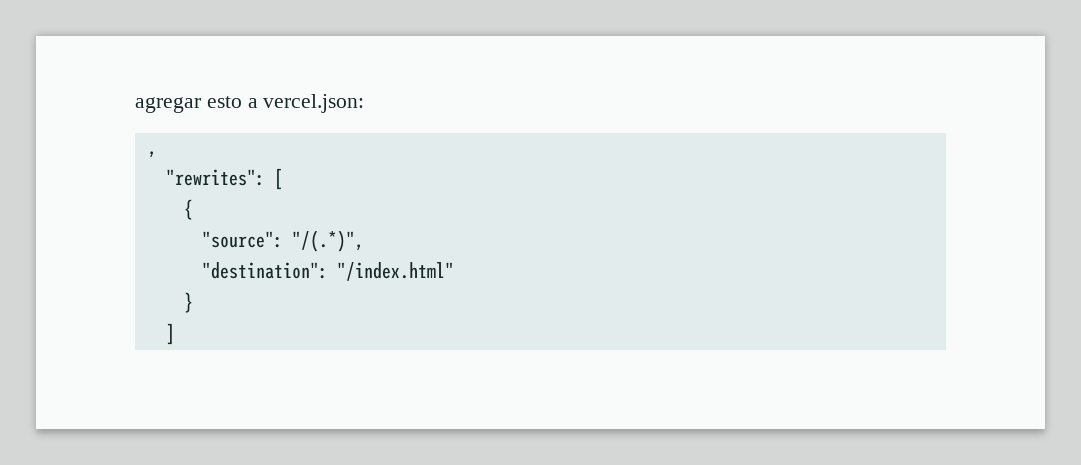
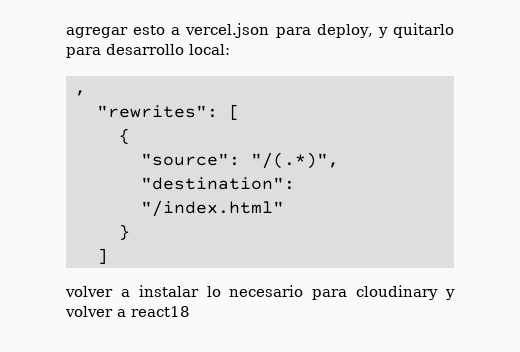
[263,94,365,113] vercel.json: -> [185,23,454,38] [66,44,230,58] vercel.json para deploy, y quitarlo para desarrollo local:
(175, 334) none -> [65,285,455,300] [65,306,190,317] // volver a instalar lo necesario para cloudinary y volver a react18

